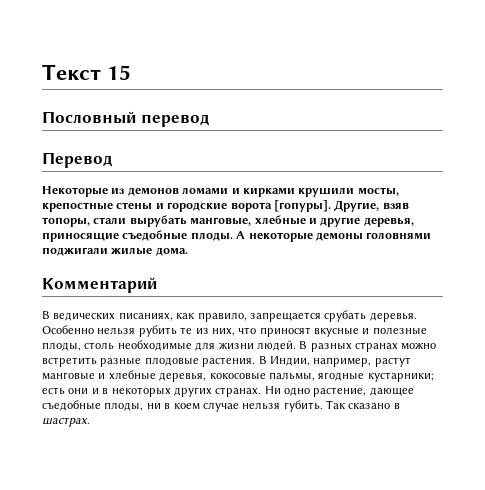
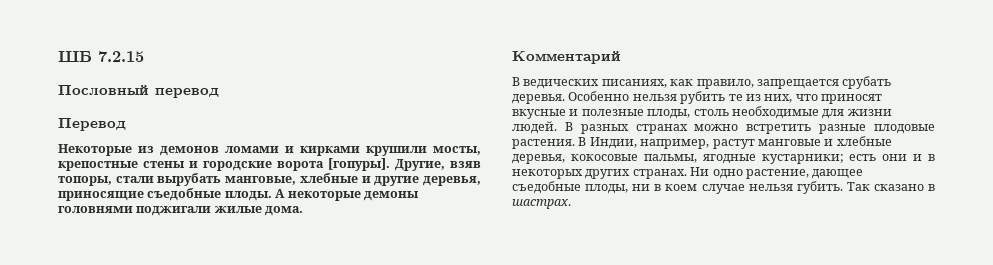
[42,64,132,80] Текст 15 -> [58,51,144,62] ШБ 7.2.15

